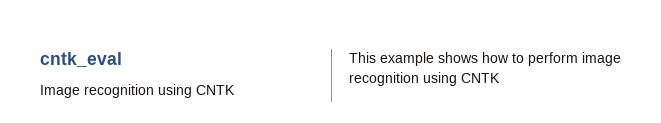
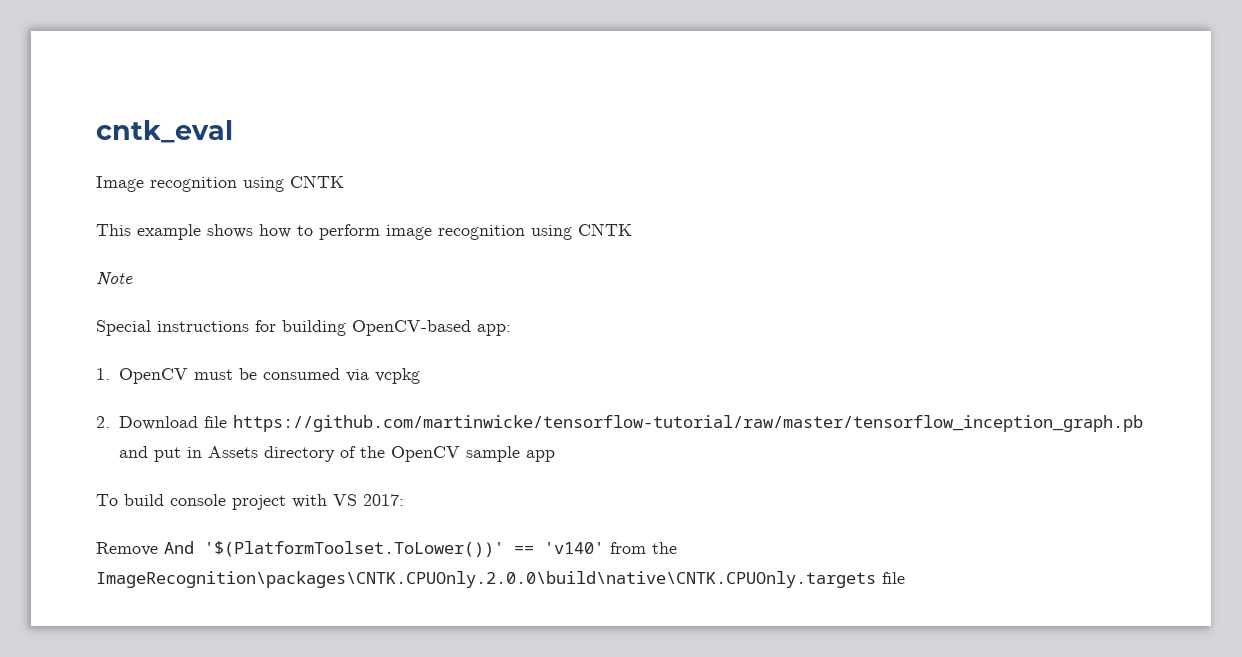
(500, 78) none -> [96,272,133,286] [96,320,511,336] [96,368,420,384] [96,415,1143,432] [118,446,555,462] [96,494,404,510] [96,541,677,557] [96,571,905,588] // Note // Special instructions for building OpenCV-based app: // 1. OpenCV must be consumed via vcpkg // 2. Download file https://github.com/martinwicke/tensorflow-tutorial/raw/master/tensorflow_inception_graph.pb and put in Assets directory of the OpenCV sample app // To build console project with VS 2017: // Remove And '$(PlatformToolset.ToLower())' == 'v140' from the ImageRecognition\packages\CNTK.CPUOnly.2.0.0\build\native\CNTK.CPUOnly.targets file

